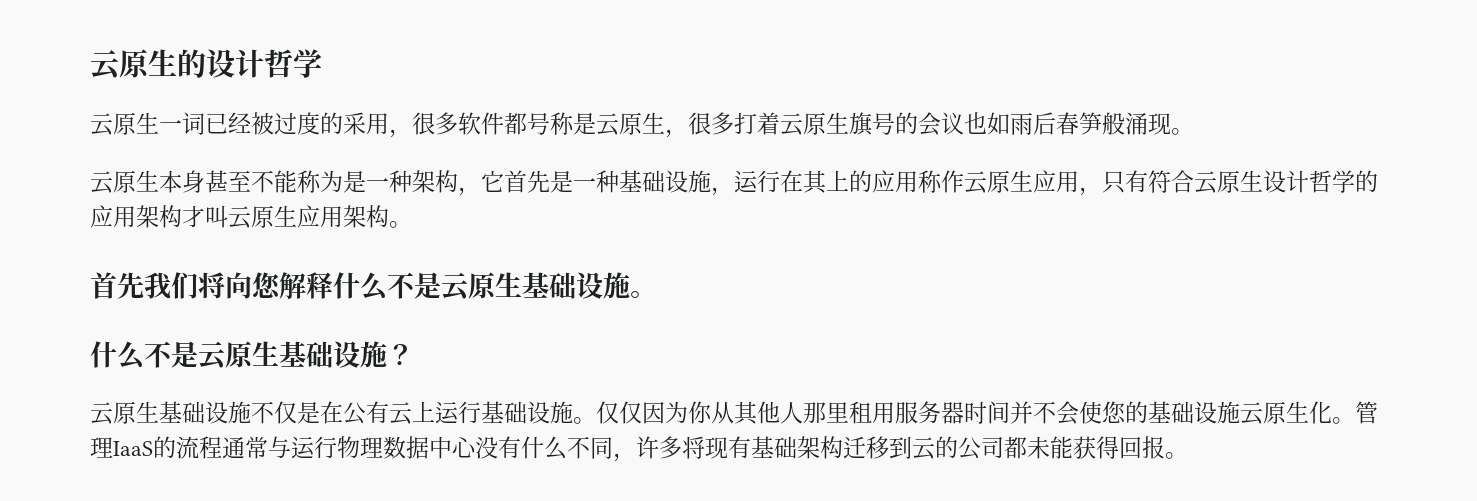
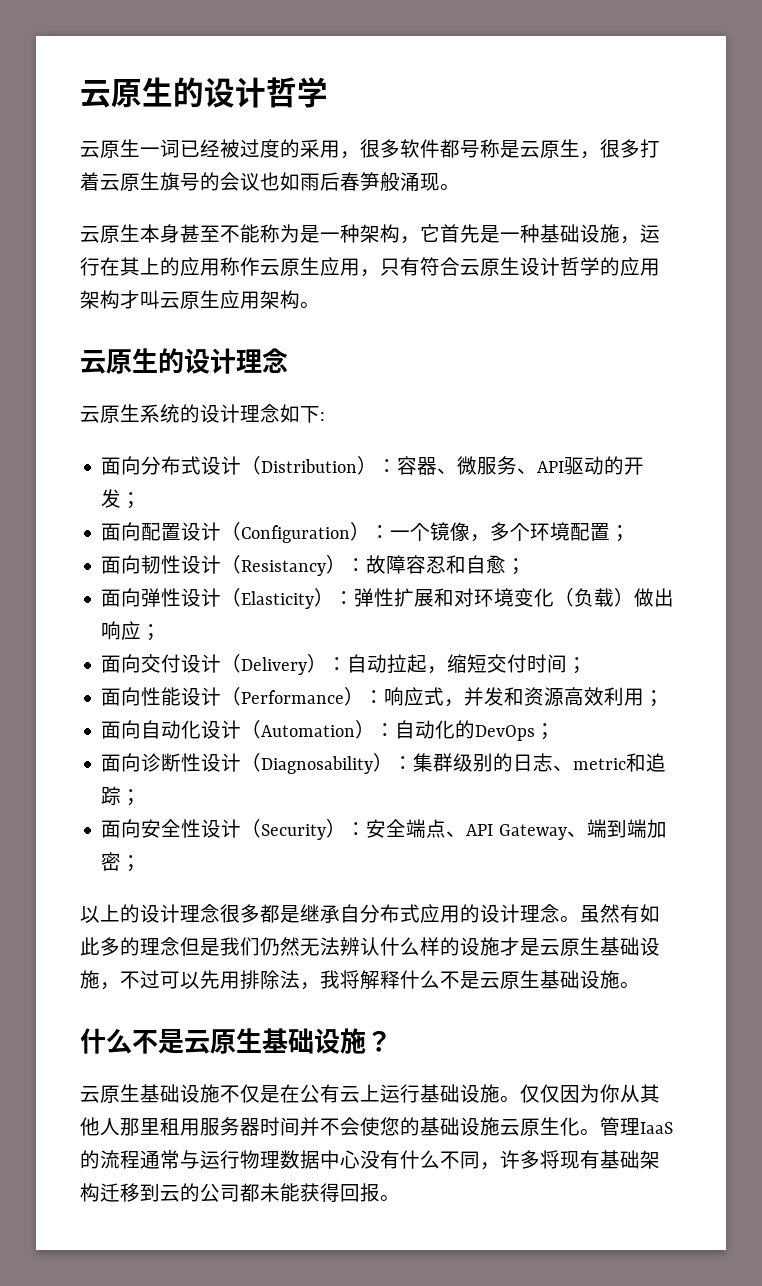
[90,272,281,299] 首先我们将向您 -> [80,348,288,374] [80,404,325,423] [101,456,645,475] [101,489,142,509] [101,522,631,543] [101,555,527,576] [101,588,675,609] [101,621,162,641] [101,654,588,675] [101,687,665,707] [101,720,556,741] [101,753,667,774] [101,786,142,806] [101,819,667,840] [101,852,142,872] [80,904,660,923] [80,937,660,956] [80,970,360,990] 云原生的设计理念 // 云原生系统的设计理念如下: // 面向分布式设计（Distribution）：容器、微服务、API驱动的开发； // 面向配置设计（Configuration）：一个镜像，多个环境配置； // 面向韧性设计（Resistancy）：故障容忍和自愈； // 面向弹性设计（Elasticity）：弹性扩展和对环境变化（负载）做出响应； // 面向交付设计（Delivery）：自动拉起，缩短交付时间； // 面向性能设计（Performance）：响应式，并发和资源高效利用； // 面向自动化设计（Automation）：自动化的DevOps； // 面向诊断性设计（Diagnosability）：集群级别的日志、metric和追踪； // 面向安全性设计（Security）：安全端点、API Gateway、端到端加密； // 以上的设计理念很多都是继承自分布式应用的设计理念。虽然有如此多的理念但是我们仍然无法辨认什么样的设施才是云原生基础设施，不过可以先用排除法，我将

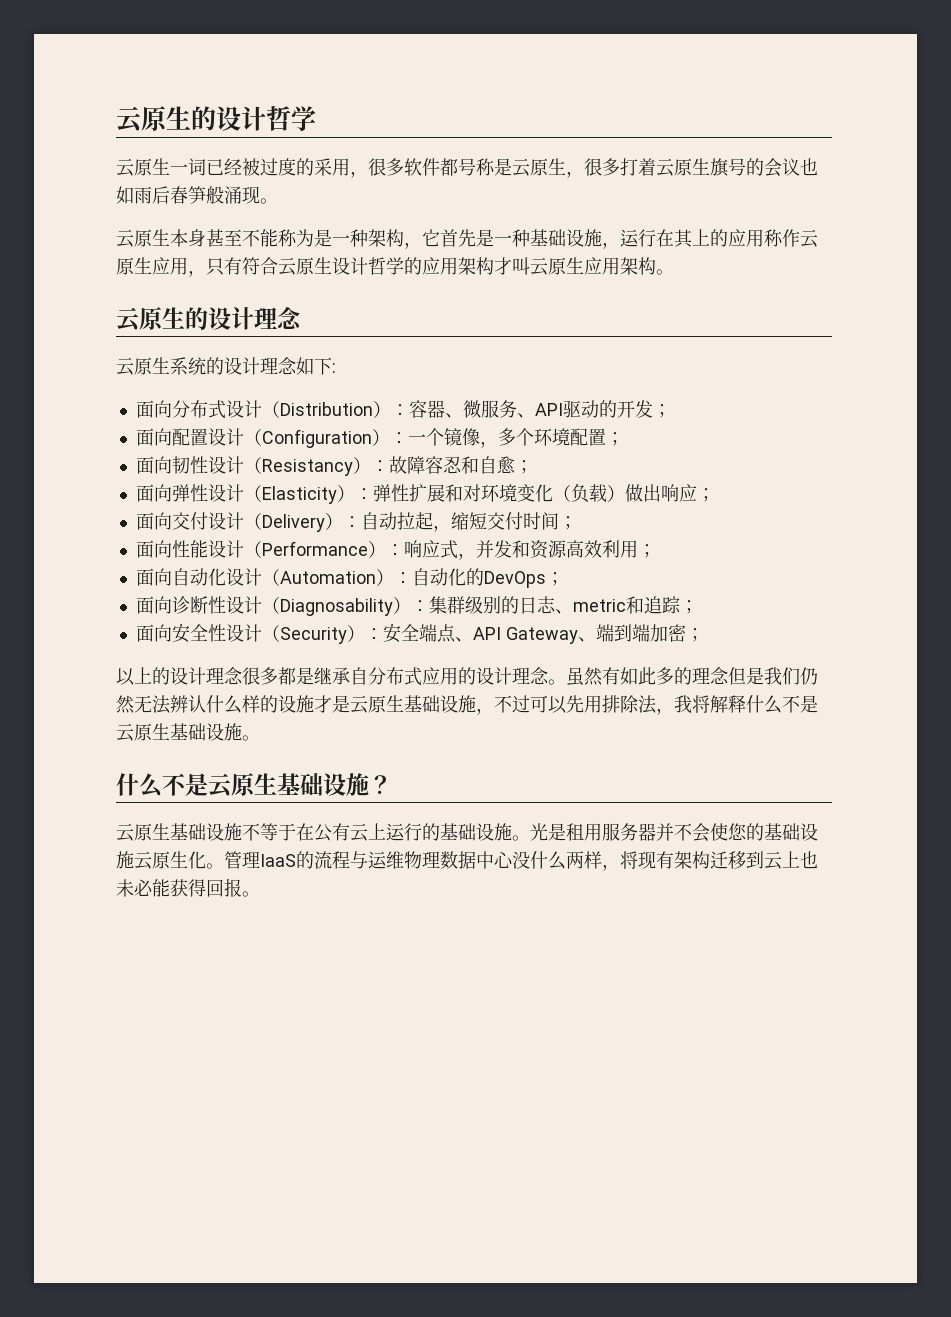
[240,1084,280,1103] 仅是 -> [260,823,296,841] 等于
[420,1084,660,1103] [80,1117,160,1136] 基础设施。仅仅因为你从其他人那里 -> [422,823,566,841] 的基础设施。光是
[260,1117,300,1136] 时间 -> (656, 832) none
[140,1150,240,1169] 通常与运行 -> [350,851,404,869] 与运维
[380,1150,640,1170] 有什么不同，许多将现有基础 -> [530,851,674,871] 什么两样，将现有
[180,1183,280,1202] 的公司都未 -> [782,851,818,869] [116,879,153,897] 上也未必

